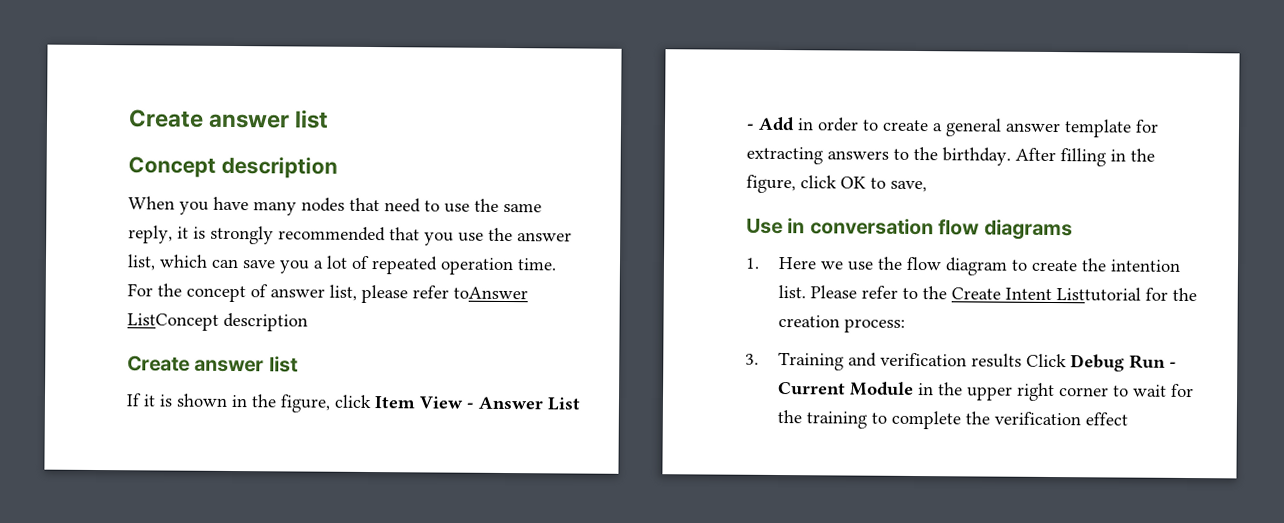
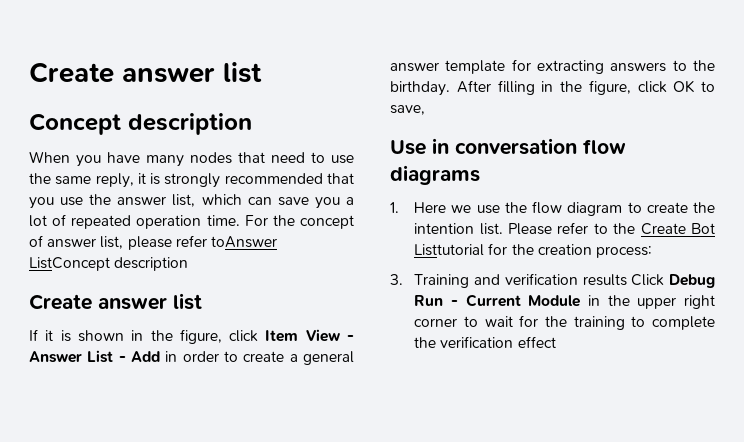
[1005,287,1053,301] Intent -> [690,223,715,234] Bot

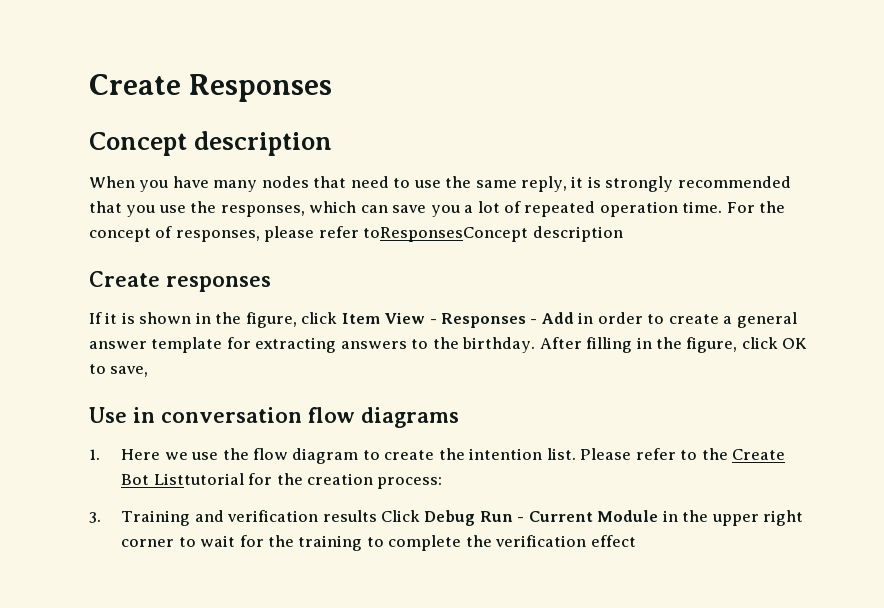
[29,62,262,83] Create answer list -> [89,74,333,102] Create Responses
[117,194,196,207] answer list, -> [220,205,305,217] responses,
[47,235,277,250] [29,257,110,271] answer list, please refer toAnswer ListConcept -> [175,226,529,242] responses, please refer toResponsesConcept
[98,293,202,310] answer list -> [166,276,271,292] responses
[29,350,114,363] Answer List -> [441,313,527,328] Responses

